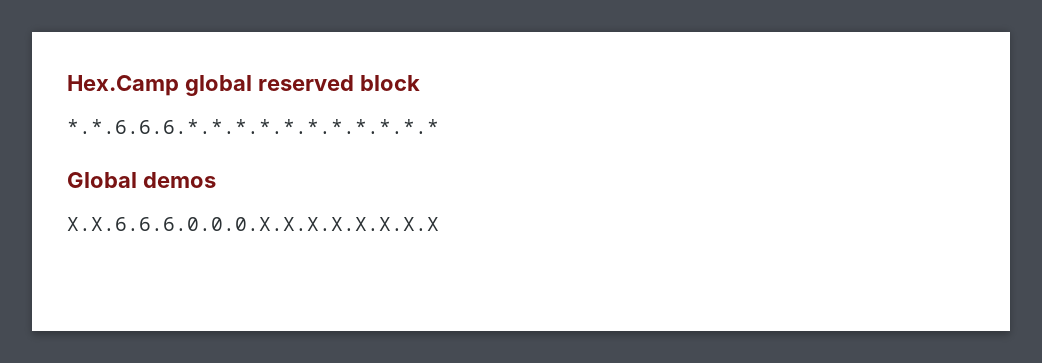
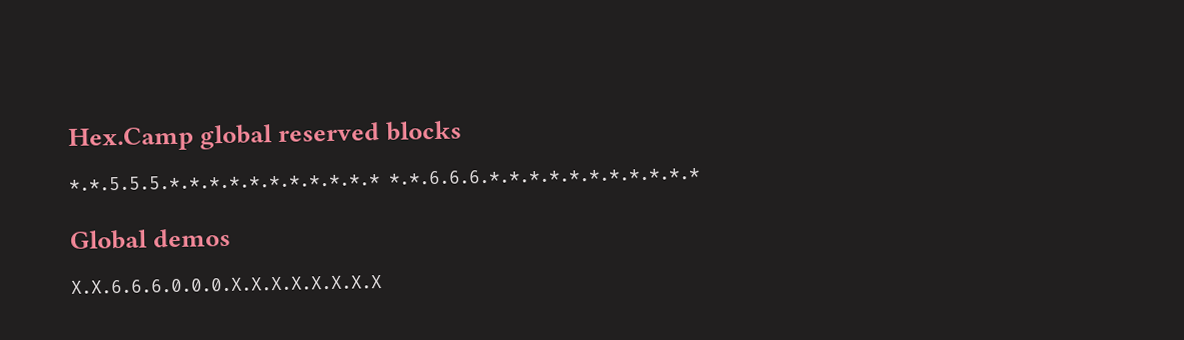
[359,75,420,91] block // -> [386,120,463,141] [69,172,380,191] blocks // *.*.5.5.5.*.*.*.*.*.*.*.*.*.*.*

